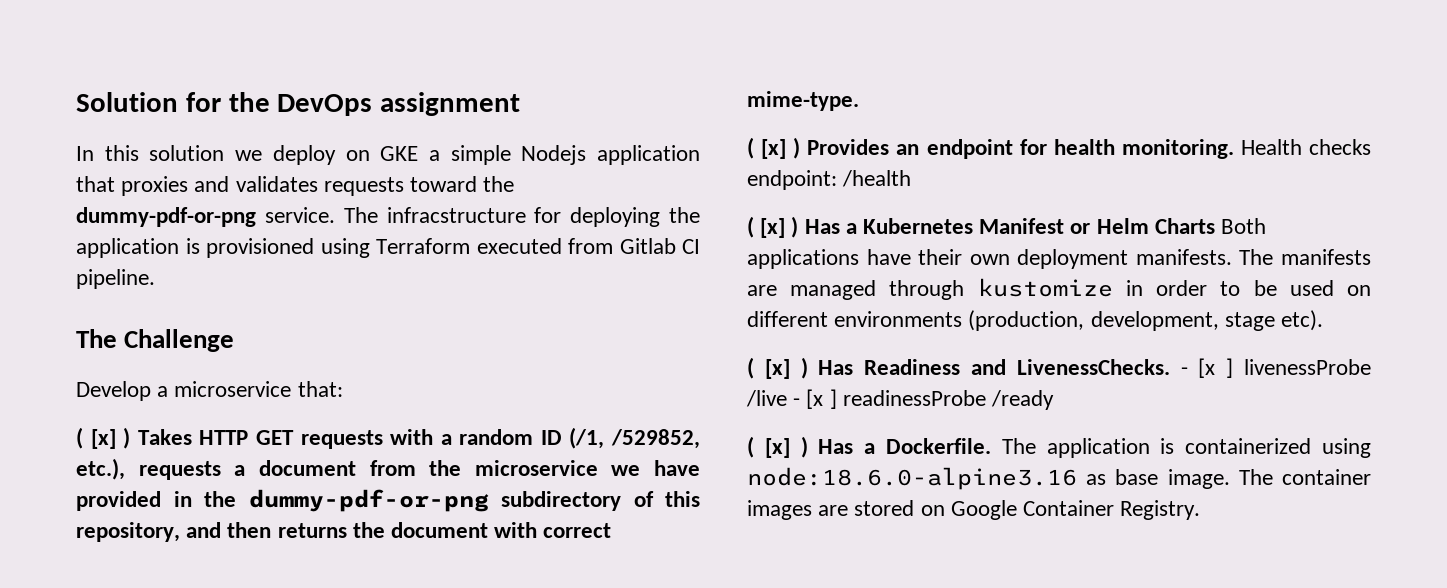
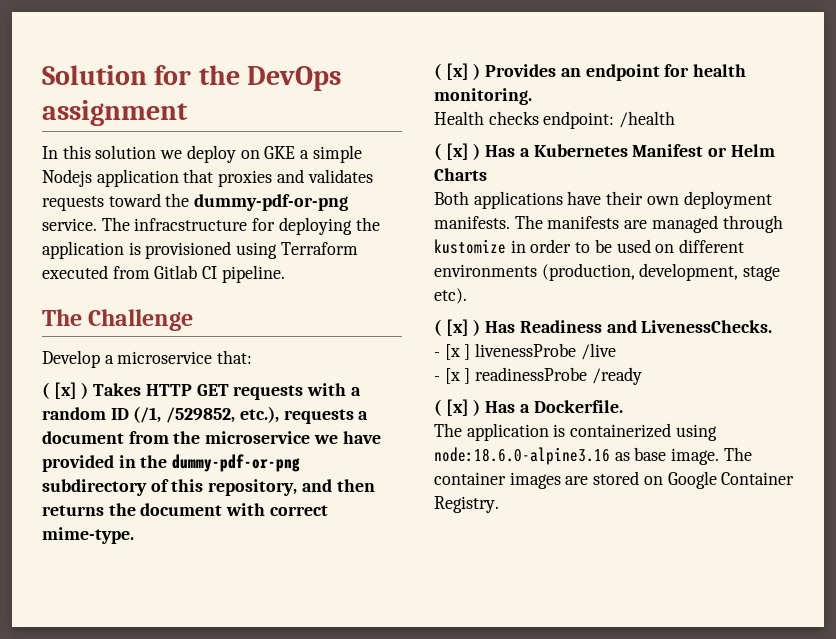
(1234, 149) none -> (532, 96) //
(1215, 226) none -> (487, 174) //
(1170, 367) none -> (773, 326) //
(787, 398) none -> (616, 351) //
(991, 446) none -> (623, 406) //

